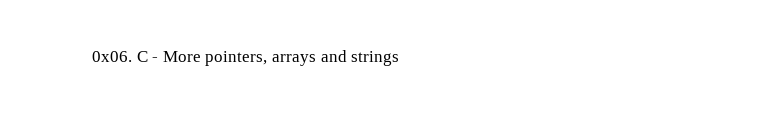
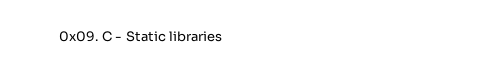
[92,51,132,62] 0x06. -> [59,31,98,42] 0x09.
[162,50,400,66] More pointers, arrays and strings -> [125,31,223,42] Static libraries

